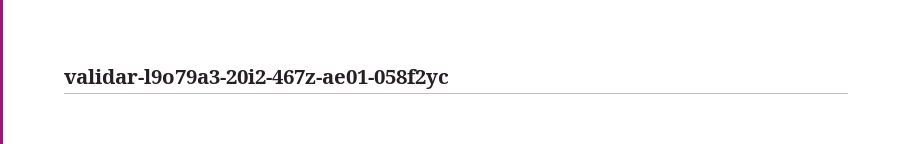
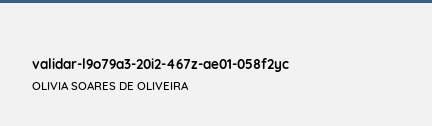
(449, 79) none -> [32,81,190,90] // OLIVIA SOARES DE OLIVEIRA

